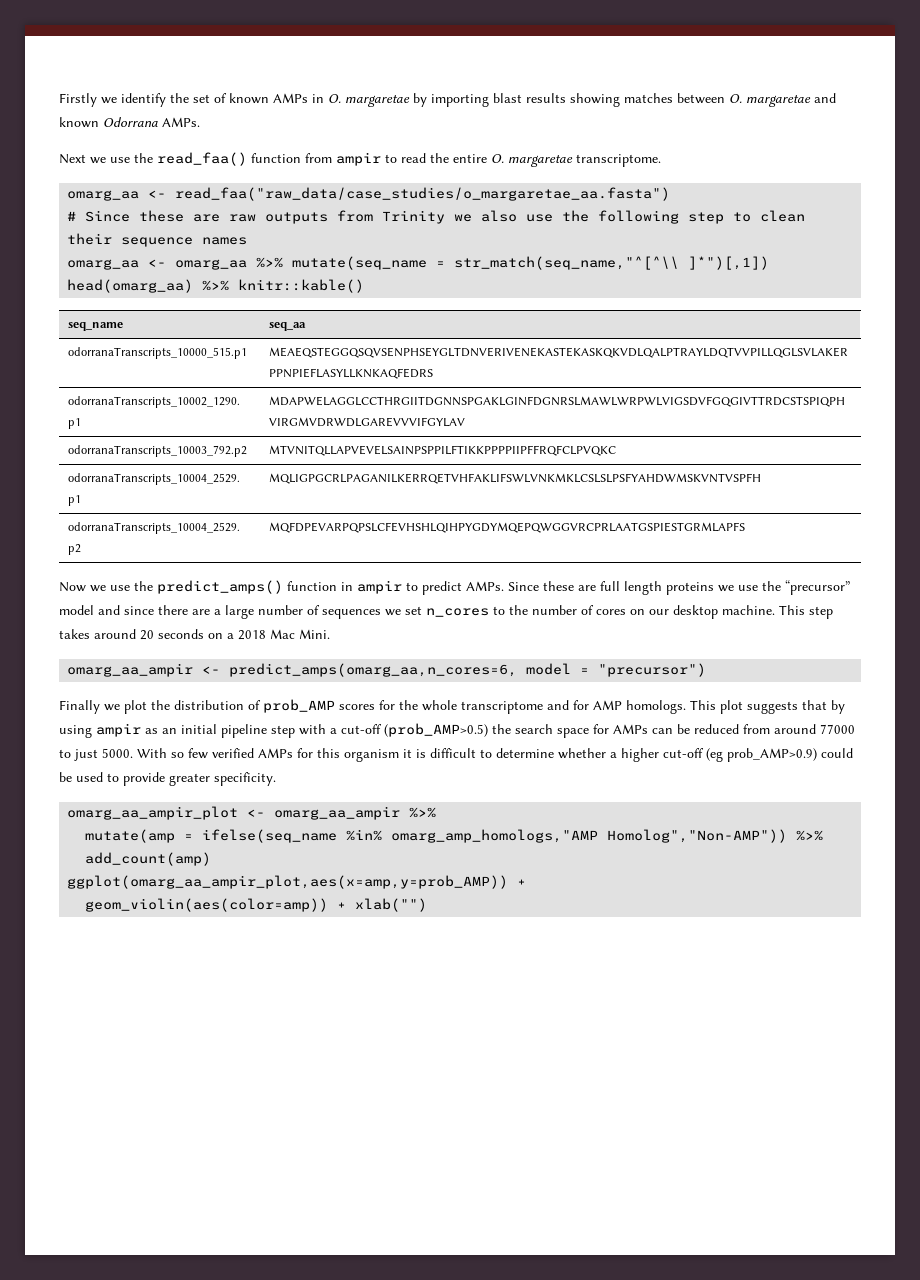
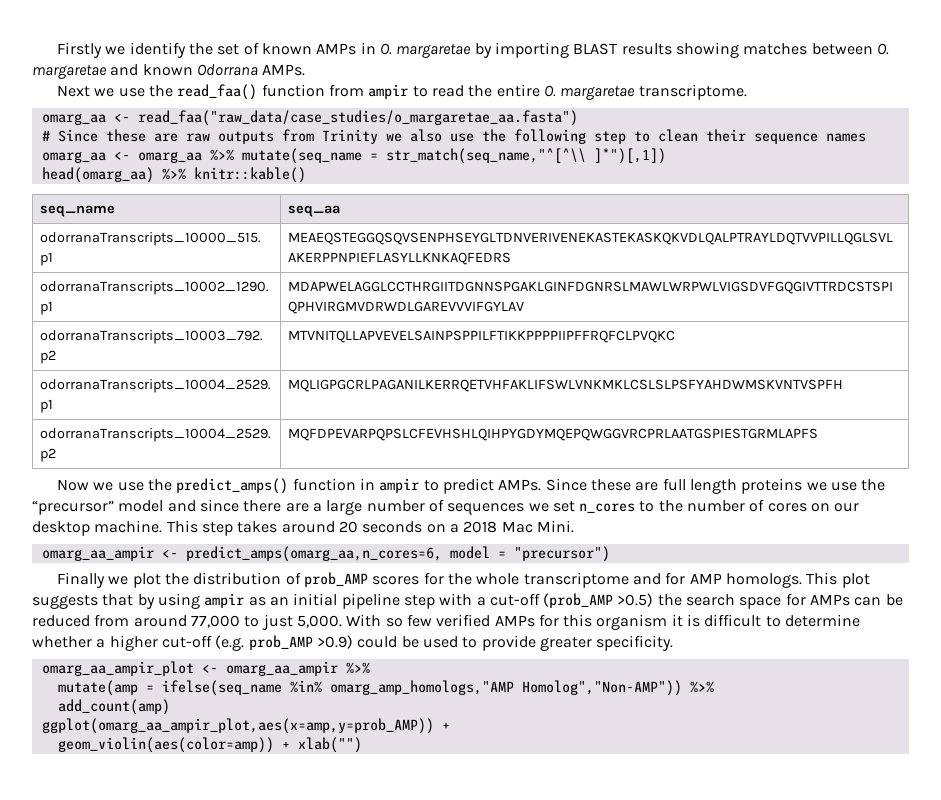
[493,93,522,103] blast -> [573,43,618,55] BLAST
[384,723,488,737] (prob_AMP>0.5) -> [543,593,654,608] (prob_AMP >0.5)
[820,724,855,734] 77000 -> [190,615,240,628] 77,000
[102,748,133,758] 5000. -> [296,615,342,628] 5,000.
[706,748,817,762] (eg prob_AMP>0.9) -> [215,635,353,651] (e.g. prob_AMP >0.9)

